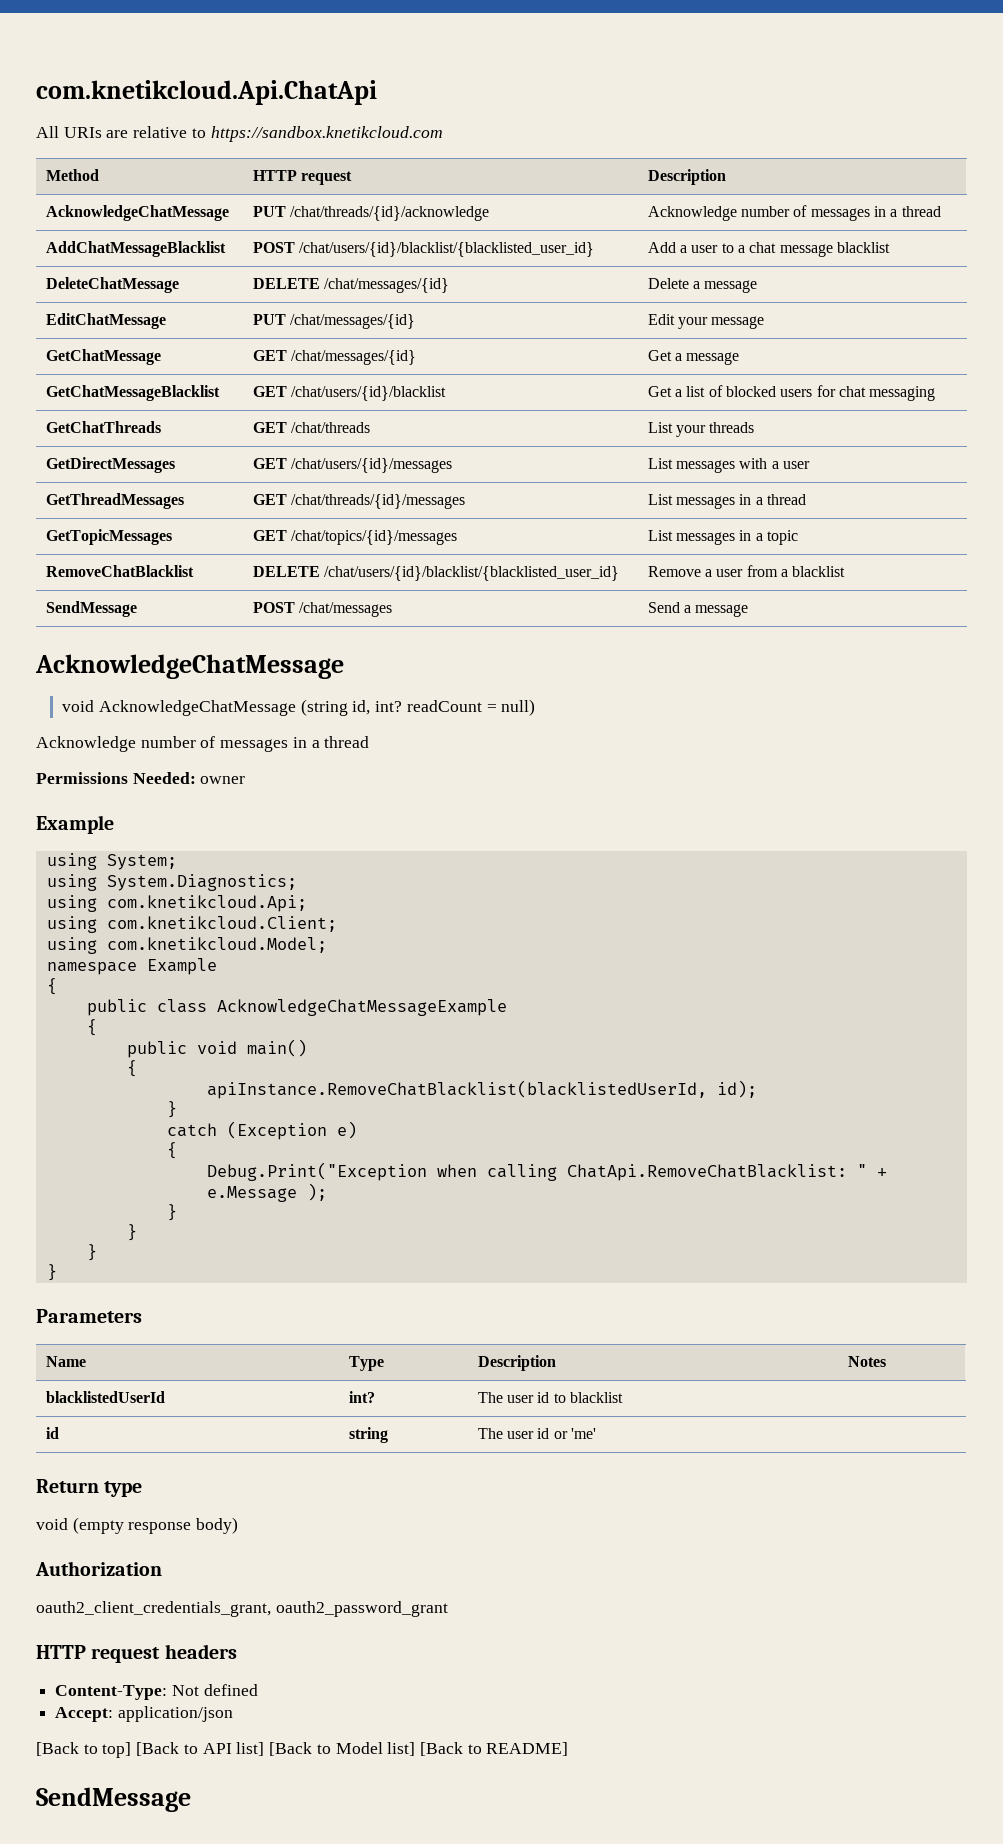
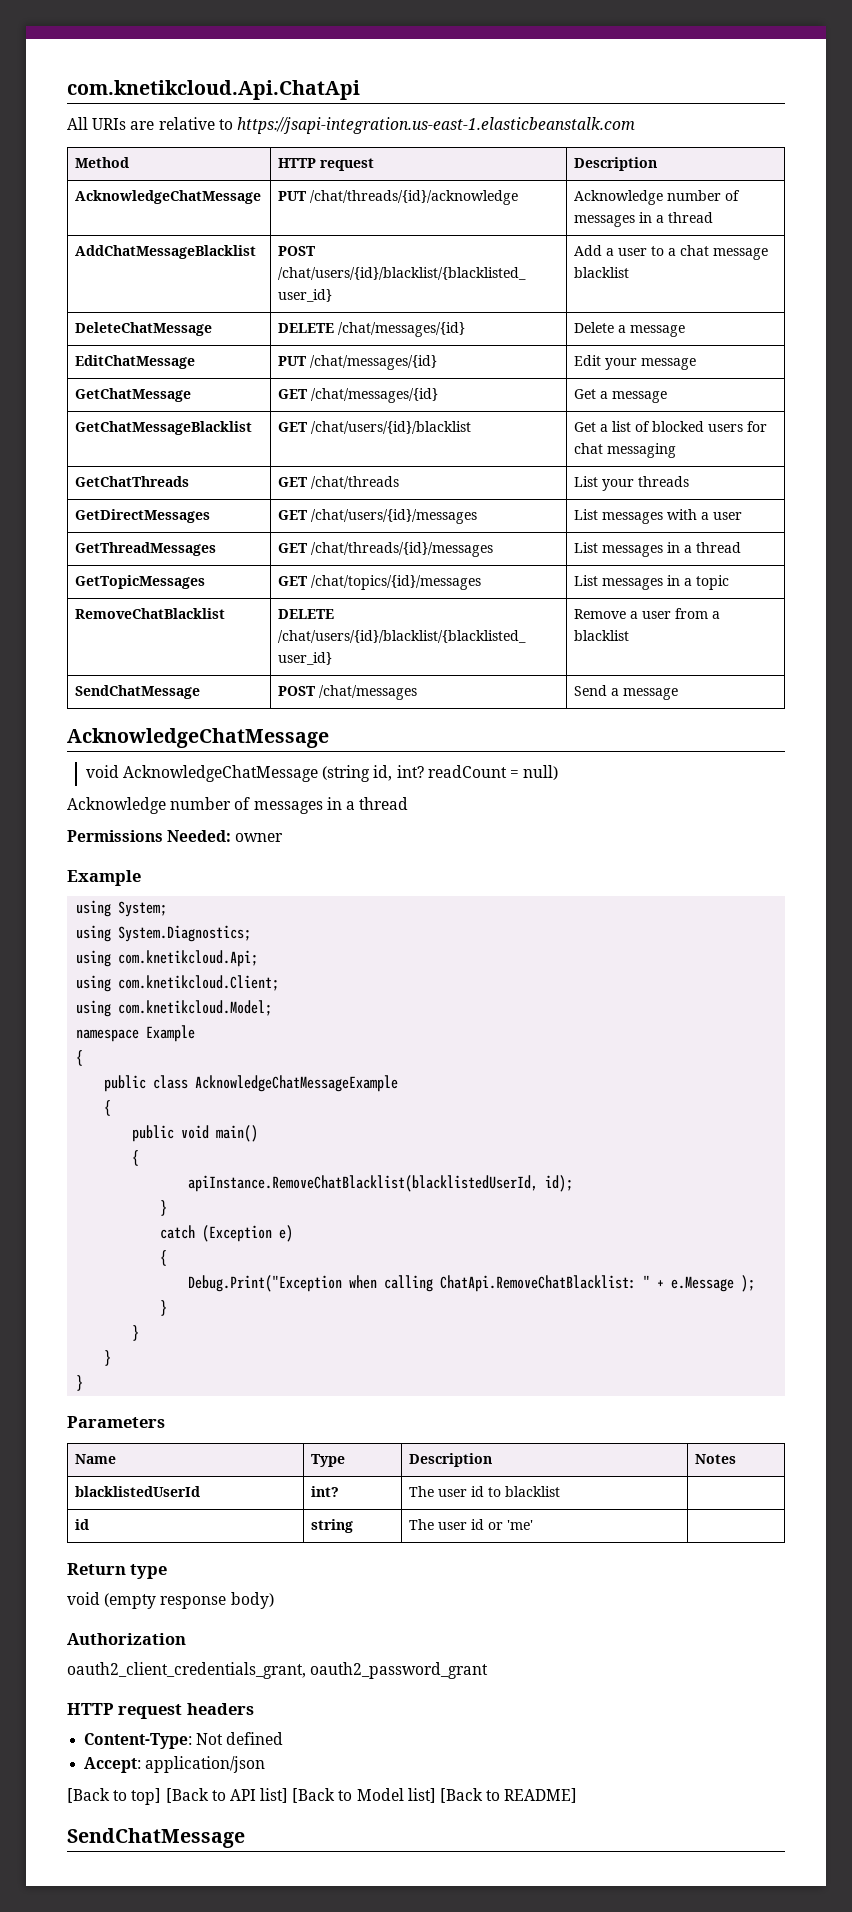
[210,126,443,142] https://sandbox.knetikcloud.com -> [236,117,635,134] https://jsapi-integration.us-east-1.elasticbeanstalk.com
[45,601,137,617] SendMessage -> [75,685,201,699] SendChatMessage
[36,1787,191,1812] SendMessage -> [67,1828,245,1848] SendChatMessage

